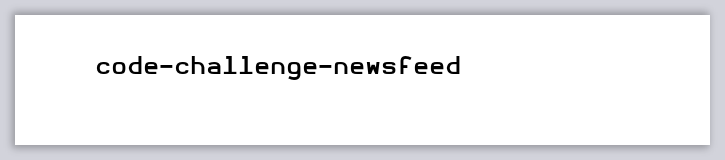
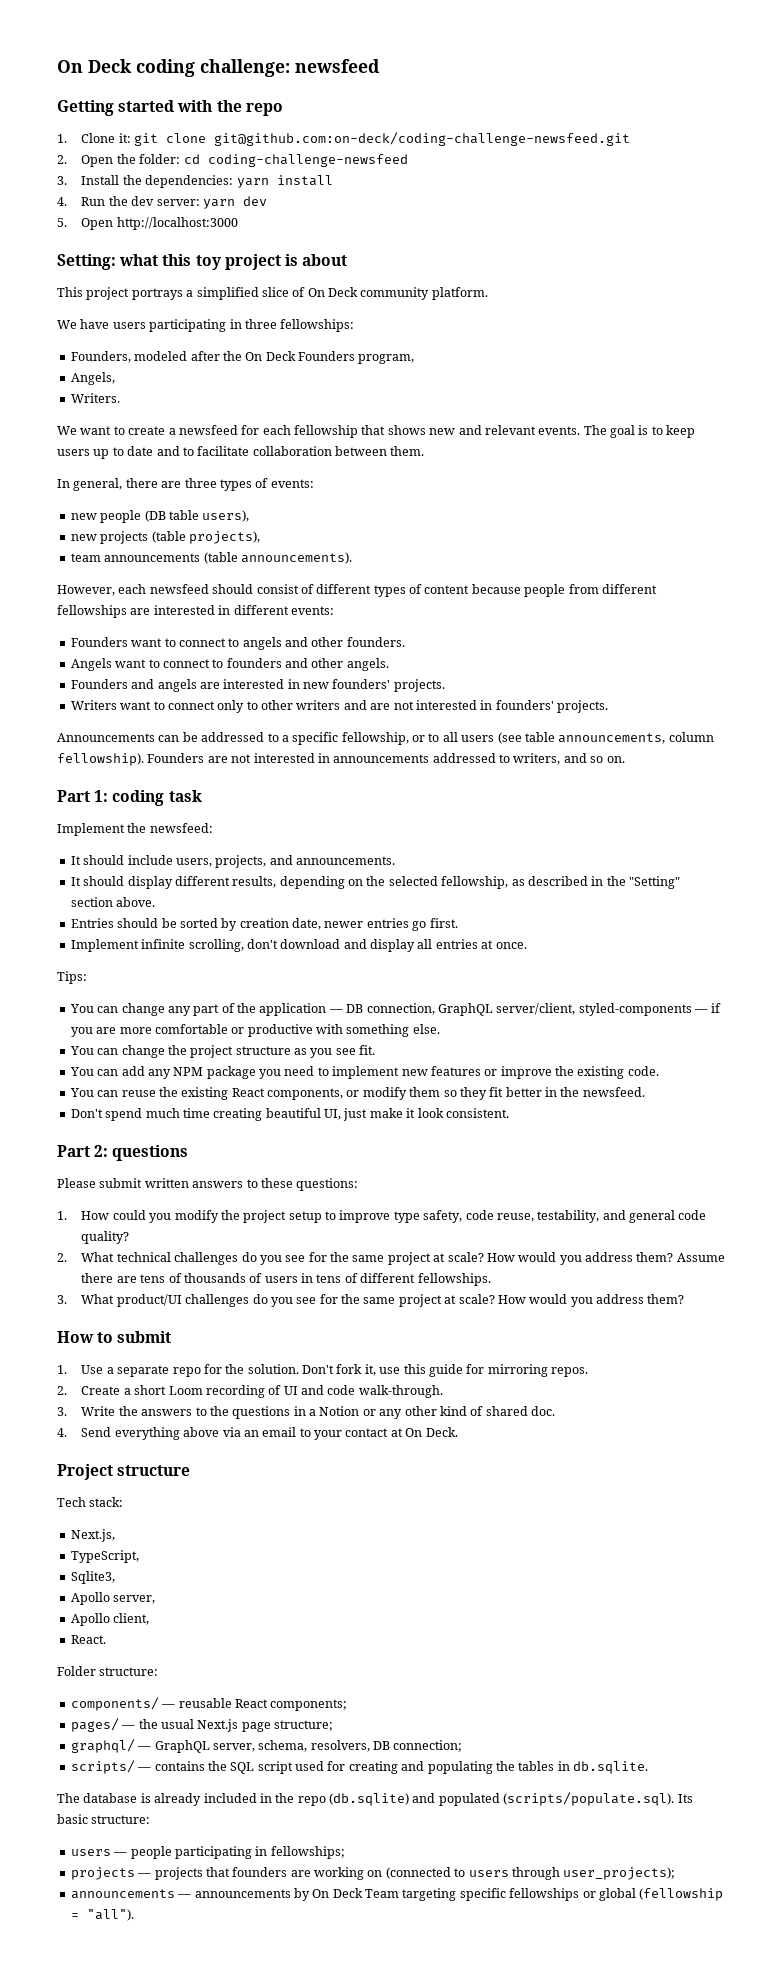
[95,56,461,80] code-challenge-newsfeed -> [57,59,380,77] [57,100,283,116] [57,132,631,146] [57,154,408,167] [57,175,333,188] [57,196,267,209] [57,217,238,230] [57,254,348,270] [57,287,488,300] [57,319,355,332] [70,351,415,364] [70,372,115,385] [70,393,120,403] [57,425,696,438] [57,446,425,459] [57,478,314,491] [70,510,250,523] [70,531,260,544] [70,552,352,564] [57,584,657,597] [57,605,334,618] [70,637,405,650] [70,658,389,671] [70,679,445,692] [70,700,608,713] [57,732,714,745] [57,753,625,766] [57,790,202,806] [57,823,213,836] [70,855,395,868] [70,876,680,889] [70,897,156,907] [70,918,458,931] [70,939,527,952] [57,971,87,984] [69,1003,722,1016] [70,1024,440,1037] [69,1045,376,1058] [69,1066,659,1079] [69,1087,645,1100] [70,1108,509,1121] [57,1145,189,1161] [57,1178,359,1191] [57,1210,707,1223] [81,1231,130,1244] [57,1252,725,1265] [81,1273,491,1286] [57,1294,685,1307] [57,1331,172,1343] [57,1364,589,1377] [57,1385,443,1398] [57,1406,556,1419] [57,1427,458,1440] [57,1464,191,1480] [57,1497,124,1507] [70,1529,115,1542] [70,1550,139,1563] [70,1571,115,1584] [70,1592,156,1605] [70,1613,150,1626] [70,1635,106,1644] [57,1666,159,1676] [70,1697,348,1711] [70,1718,333,1732] [70,1739,463,1753] [70,1760,648,1774] [57,1792,693,1806] [57,1814,151,1824] [70,1846,345,1859] [70,1867,676,1880] [70,1888,724,1901] [70,1909,134,1921] On Deck coding challenge: newsfeed // Getting started with the repo // 1. Clone it: git clone git@github.com:on-deck/coding-challenge-newsfeed.git // 2. Open the folder: cd coding-challenge-newsfeed // 3. Install the dependencies: yarn install // 4. Run the dev server: yarn dev // 5. Open http://localhost:3000 // Setting: what this toy project is about // This project portrays a simplified slice of On Deck community platform. // We have users participating in three fellowships: // Founders, modeled after the On Deck Founders program, // Angels, // Writers. // We want to create a newsfeed for each fellowship that shows new and relevant events. The goal is to keep users up to date and to facilitate collaboration between them. // In general, there are three types of events: // new people (DB table users), // new projects (table projects), // team announcements (table announcements). // However, each newsfeed should consist of different types of content because people from different fellowships are interested in different events: // Founders want to connect to angels and other founders. // Angels want to connect to founders and other angels. // Founders and angels are interested in new founders' projects. // Writers want to connect only to other writers and are not interested in founders' projects. // Announcements can be addressed to a specific fellowship, or to all users (see table announcements, column fellowship). Founders are not interested in announcements addressed to writers, and so on. // Part 1: coding task // Implement the newsfeed: // It should include users, projects, and announcements. // It should display different results, depending on the selected fellowship, as described in the "Setting" section above. // Entries should be sorted by creation date, newer entries go first. // Implement infinite scrolling, don't download and display all entries at once. // Tips: // You can change any part of the application — DB connection, GraphQL server/client, styled-components — if you are more comfortable or productive with something else. // You can change the project structure as you see fit. // You can add any NPM package you need to implement new features or improve the existing code. // You can reuse the existing React components, or modify them so they fit better in the newsfeed. // Don't spend much time creating beautiful UI, just make it look consistent. // Part 2: questions // Please submit written answers to these questions: // 1. How could you modify the project setup to improve type safety, code reuse, testability, and general code quality? // 2. What technical challenges do you see for the same project at scale? How would you address them? Assume there are tens of thousands of users in tens of different fellowships. // 3. What product/UI challenges do you see for the same project at scale? How would you address them? // How to submit // 1. Use a separate repo for the solution. Don't fork it, use this guide for mirroring repos. // 2. Create a short Loom recording of UI and code walk-through. // 3. Write the answers to the questions in a Notion or any other kind of shared doc. // 4. Send everything above via an email to your contact at On Deck. // Project structure // Tech stack: // Next.js, // TypeScript, // Sqlite3, // Apollo server, // Apollo client, // React. // Folder structure: // components/ — reusable React components; // pages/ — the usual Next.js page structure; // graphql/ — GraphQL server, schema, resolvers, DB connection; // scripts/ — contains the SQL script used for creating and populating the tables in db.sqlite. // The database is already included in the repo (db.sqlite) and populated (scripts/populate.sql). Its basic structure: // users — people participating in fellowships; // projects — projects that founders are working on (connected to users through user_projects); // announcements — announcements by On Deck Team targeting specific fellowships or global (fellowship = "all").

